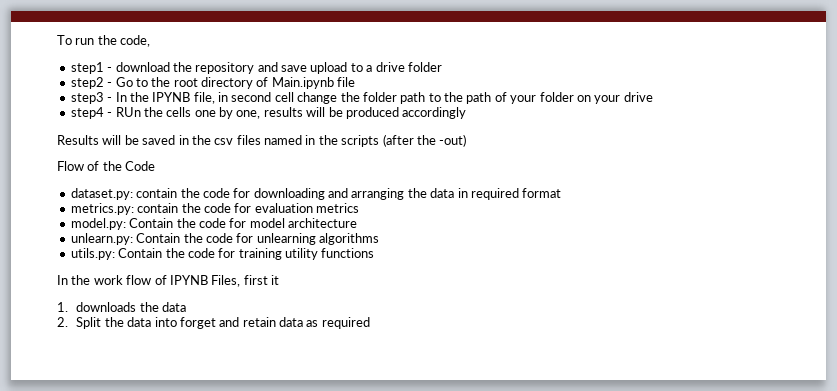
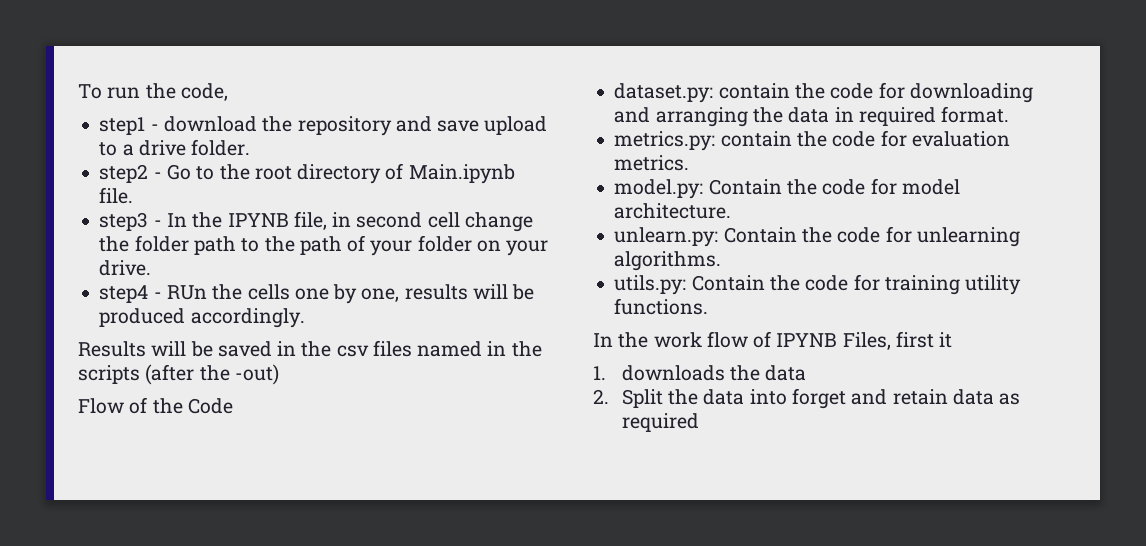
[407,62,442,72] folder -> [191,139,251,156] folder.
[337,77,356,87] file -> [99,187,134,204] file.
[623,92,653,102] drive -> [99,260,152,276] drive.
[402,107,467,119] accordingly -> [190,308,305,328] accordingly.
[522,188,562,198] format -> [941,106,1010,123] format.
[316,203,359,213] metrics -> [614,155,690,171] metrics.
[288,218,357,228] architecture -> [614,203,732,219] architecture.
[319,233,379,245] algorithms -> [614,251,722,271] algorithms.
[321,248,375,258] functions -> [614,298,709,315] functions.

